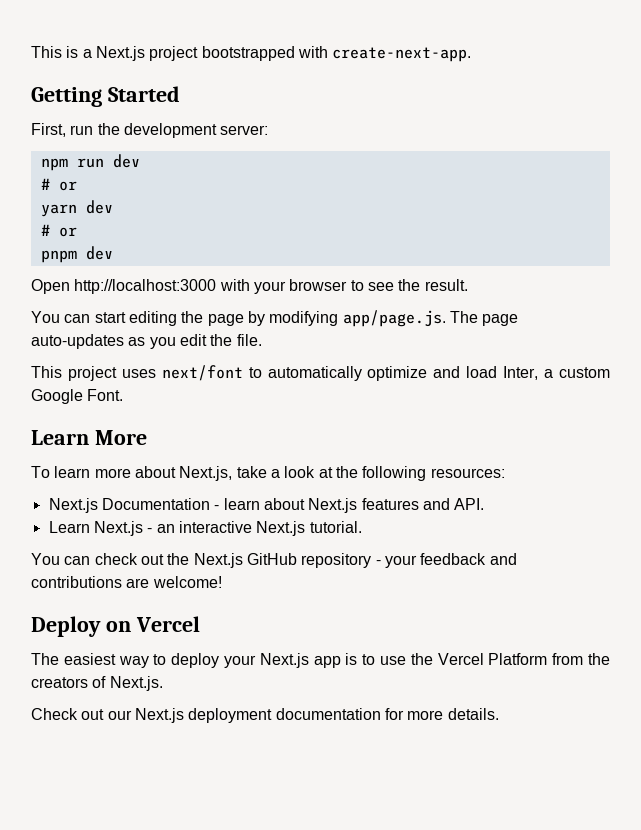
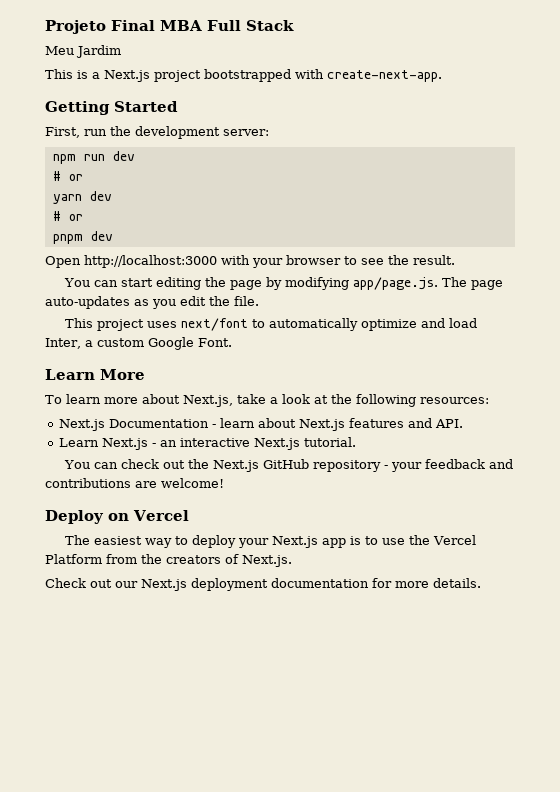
(31, 52) none -> [45,20,294,34] [45,45,121,58] Projeto Final MBA Full Stack // Meu Jardim //

